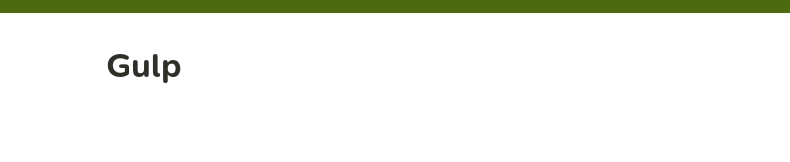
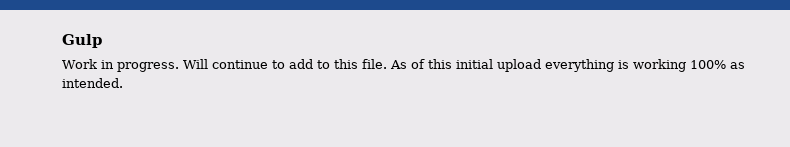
(182, 68) none -> [62,59,745,72] [62,78,123,88] // Work in progress. Will continue to add to this file. As of this initial upload everything is working 100% as intended.

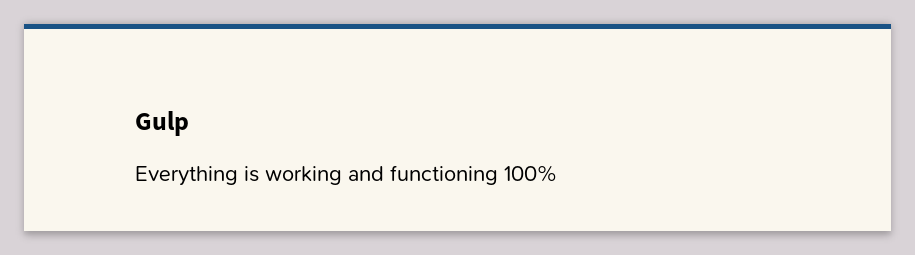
[62,59,745,72] [62,78,123,88] Work in progress. Will continue to add to this file. As of this initial upload everything is working 100% as intended. -> [135,165,557,186] Everything is working and functioning 100%

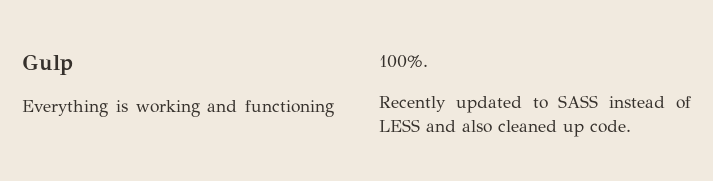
[504,165,557,182] 100% -> [379,55,428,68] [379,95,691,113] [379,119,631,137] 100%. // Recently updated to SASS instead of LESS and also cleaned up code.

